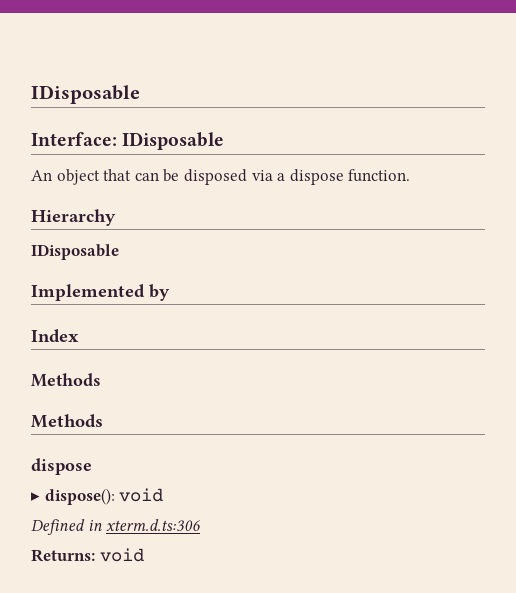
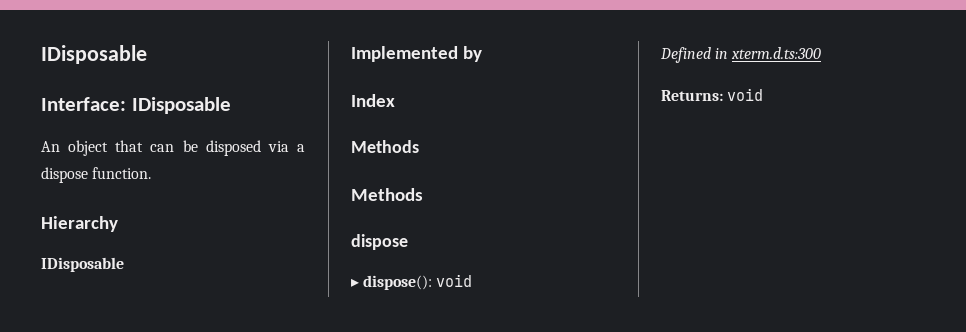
[106,519,202,531] xterm.d.ts:306 -> [731,47,822,59] xterm.d.ts:300

